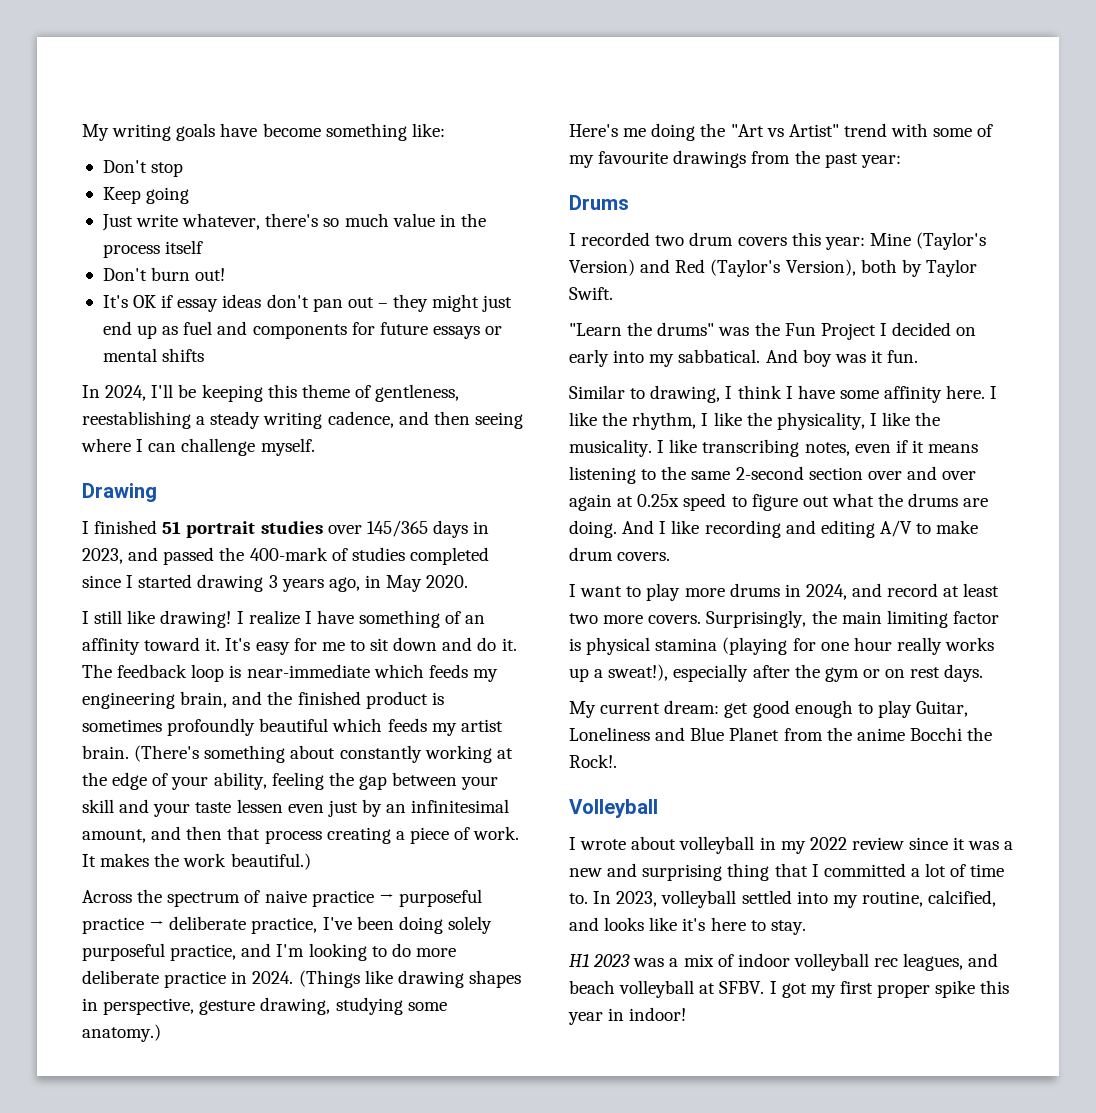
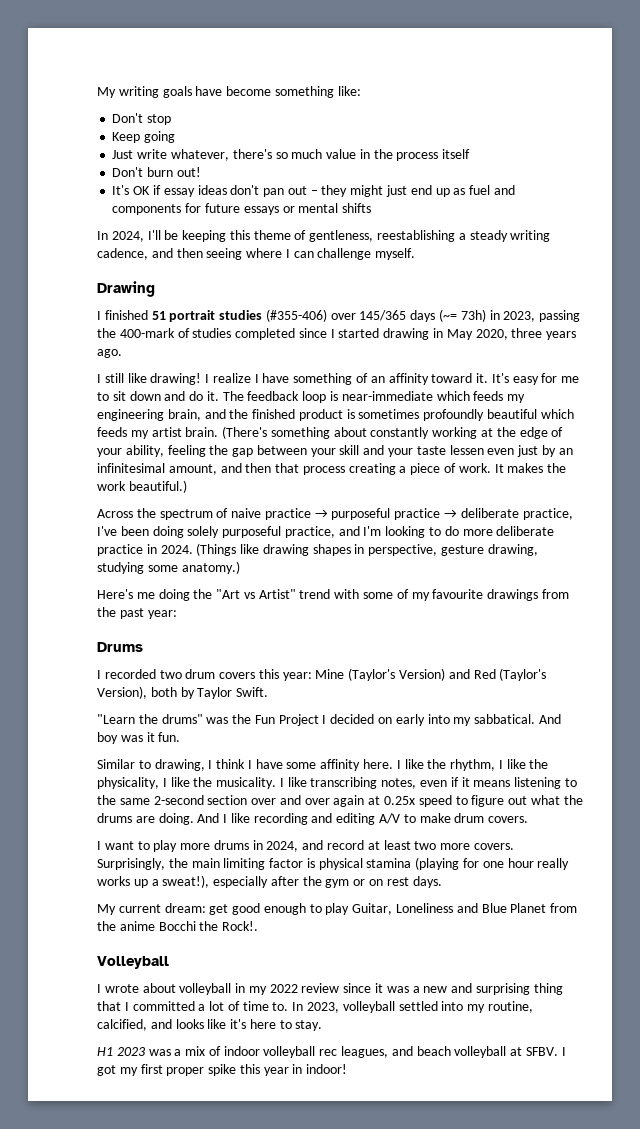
(323, 527) none -> [265,309,327,322] (#355-406)
[473,521,490,534] [82,547,215,565] in 2023, and passed -> [439,309,581,322] (~= 73h) in 2023, passing
[268,575,469,592] 3 years ago, in May 2020. -> [433,328,577,340] [97,349,122,358] in May 2020, three years ago.

